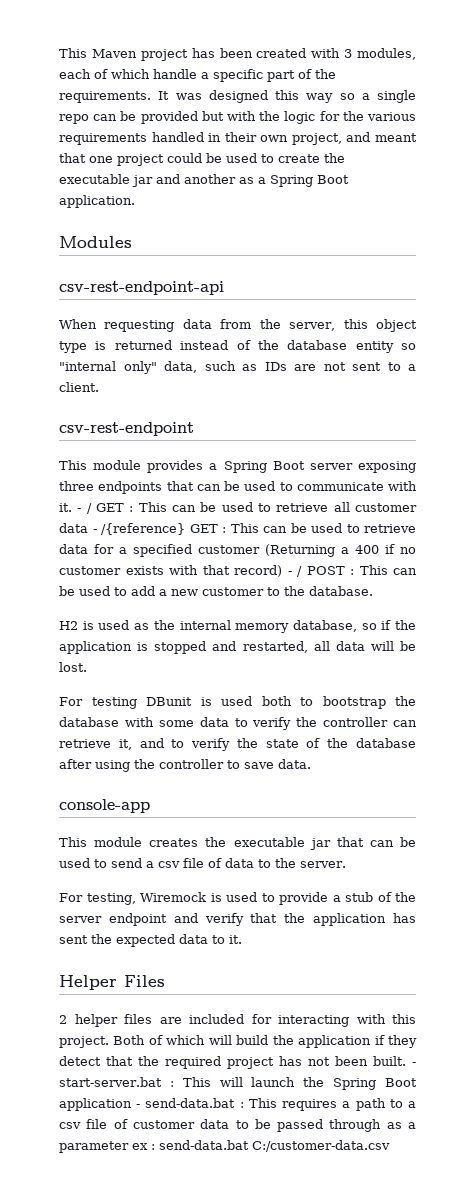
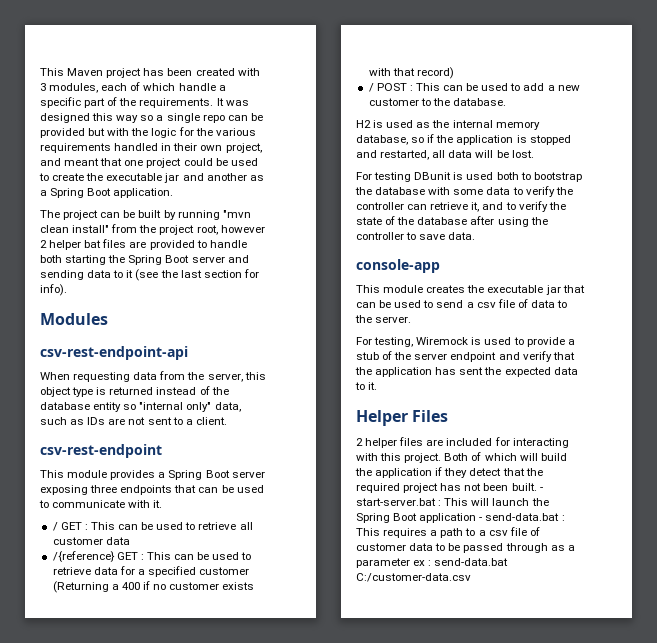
(135, 201) none -> [40,210,251,220] [40,224,265,235] [40,239,247,250] [40,255,249,265] [40,269,259,281] [40,284,67,296] // The project can be built by running "mvn clean install" from the project root, however 2 helper bat files are provided to handle both starting the Spring Boot server and sending data to it (see the last section for info).
[77,508,82,512] - -> (163, 504) //
[92,529,97,533] - -> (130, 541) //
[287,571,292,575] - -> (454, 73) //

